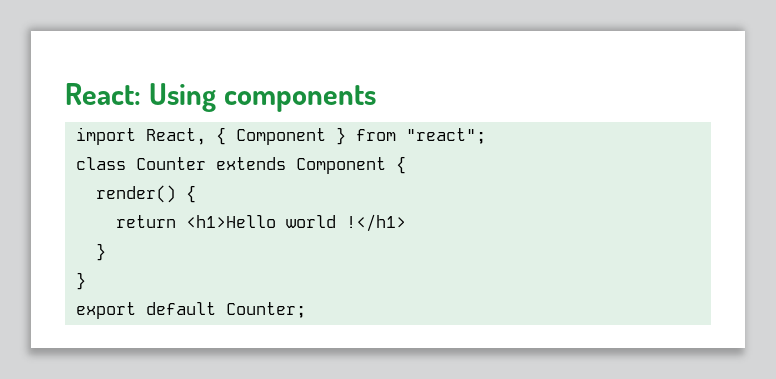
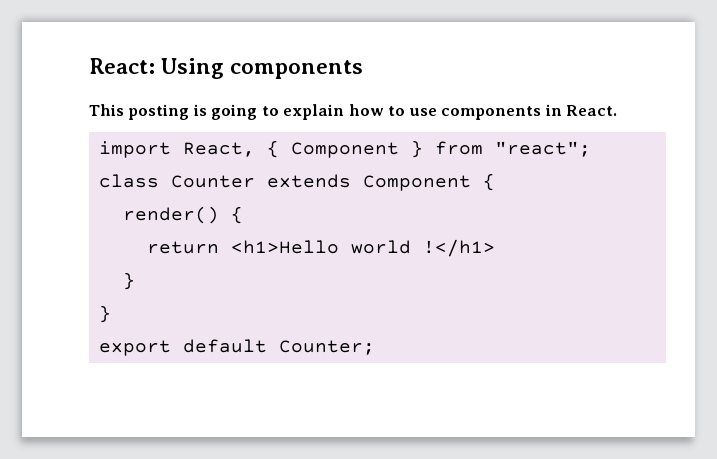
(377, 98) none -> [89,104,618,120] // This posting is going to explain how to use components in React.

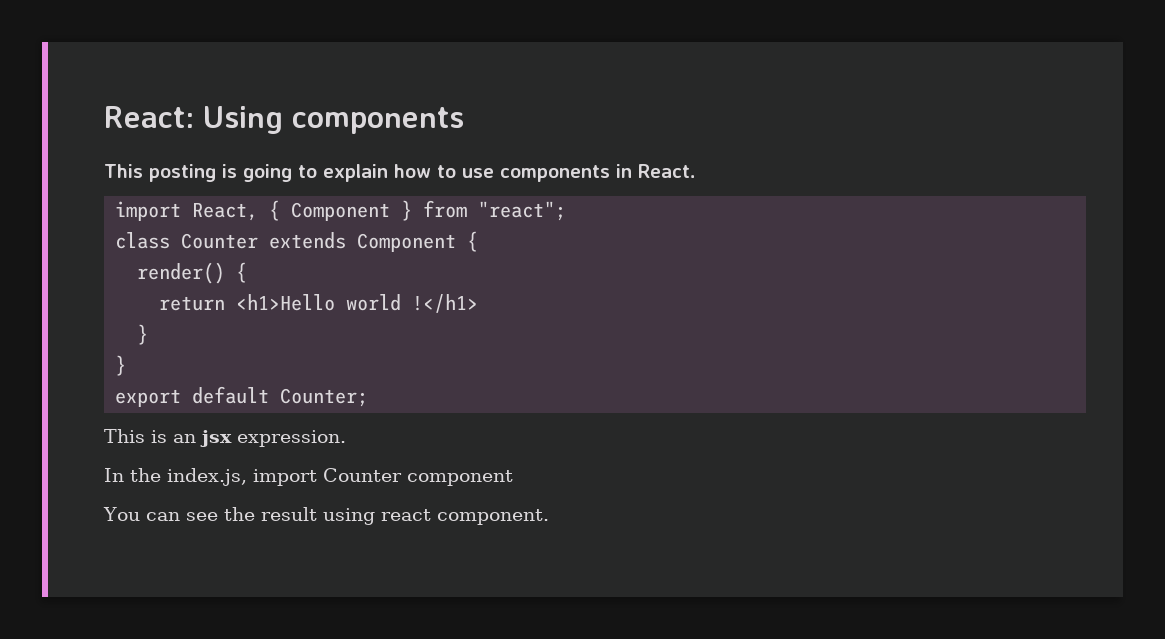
(375, 347) none -> [104,429,346,447] [104,468,513,486] [103,507,549,525] // This is an jsx expression. // In the index.js, import Counter component // You can see the result using react component.

